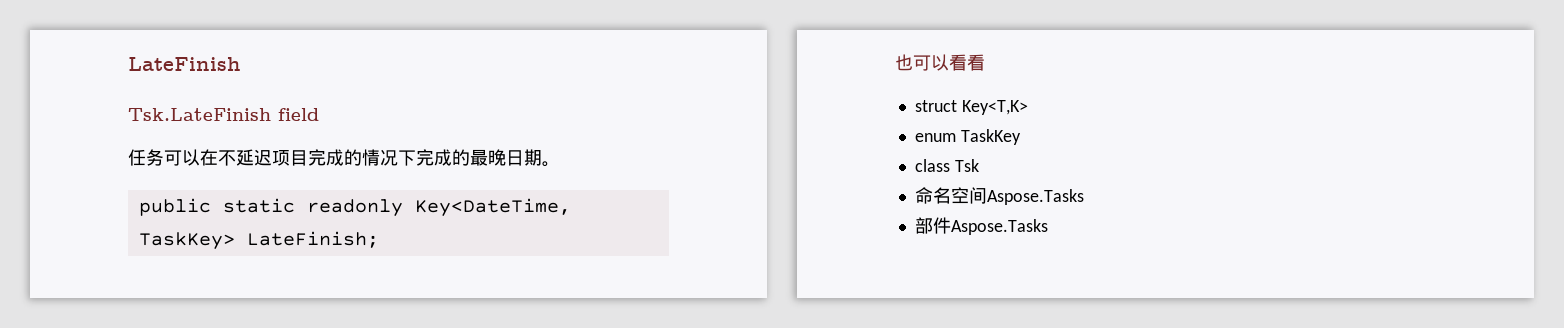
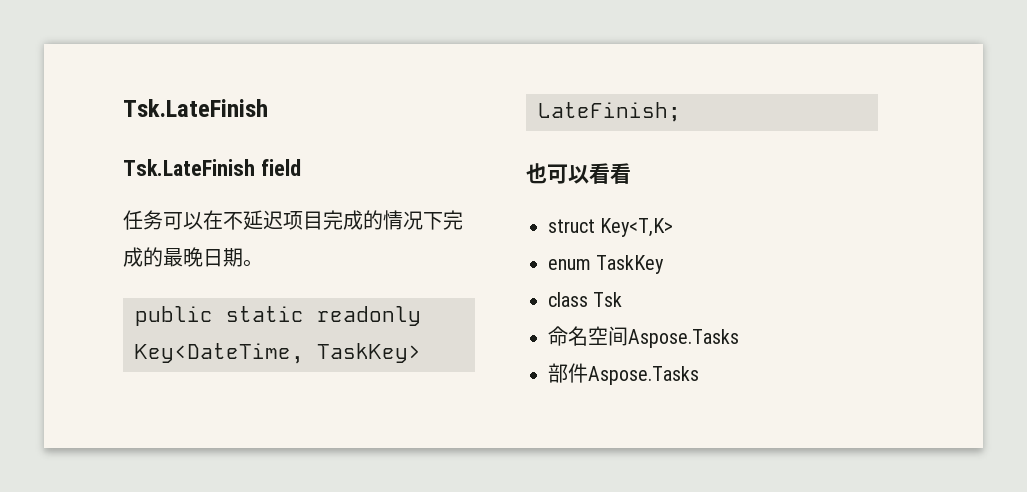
[128,57,241,71] LateFinish -> [123,99,268,117] Tsk.LateFinish

